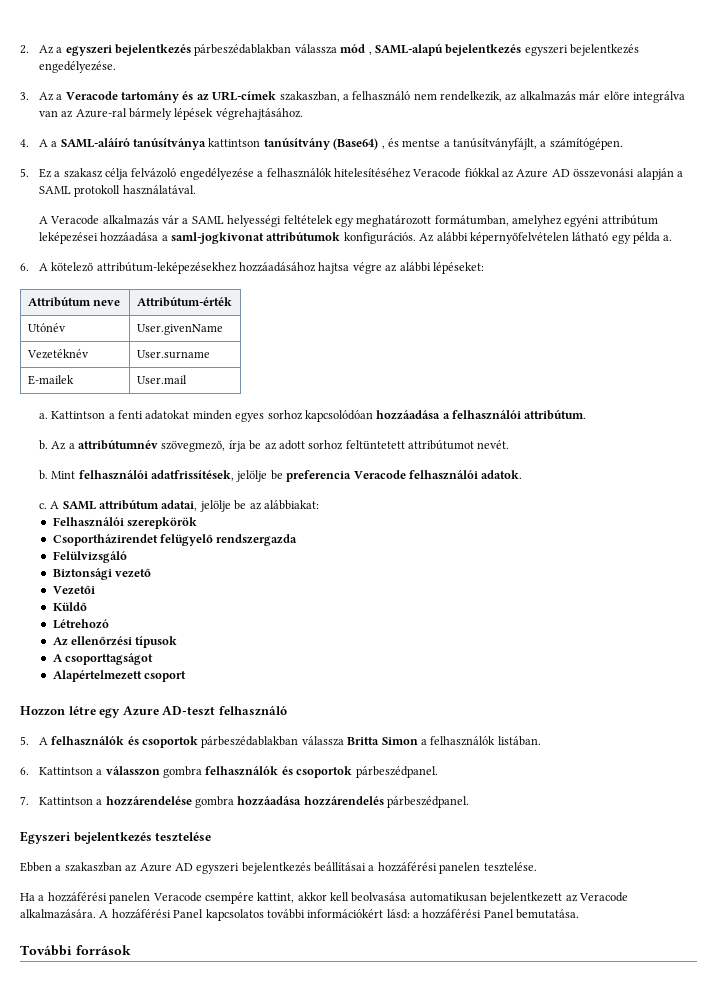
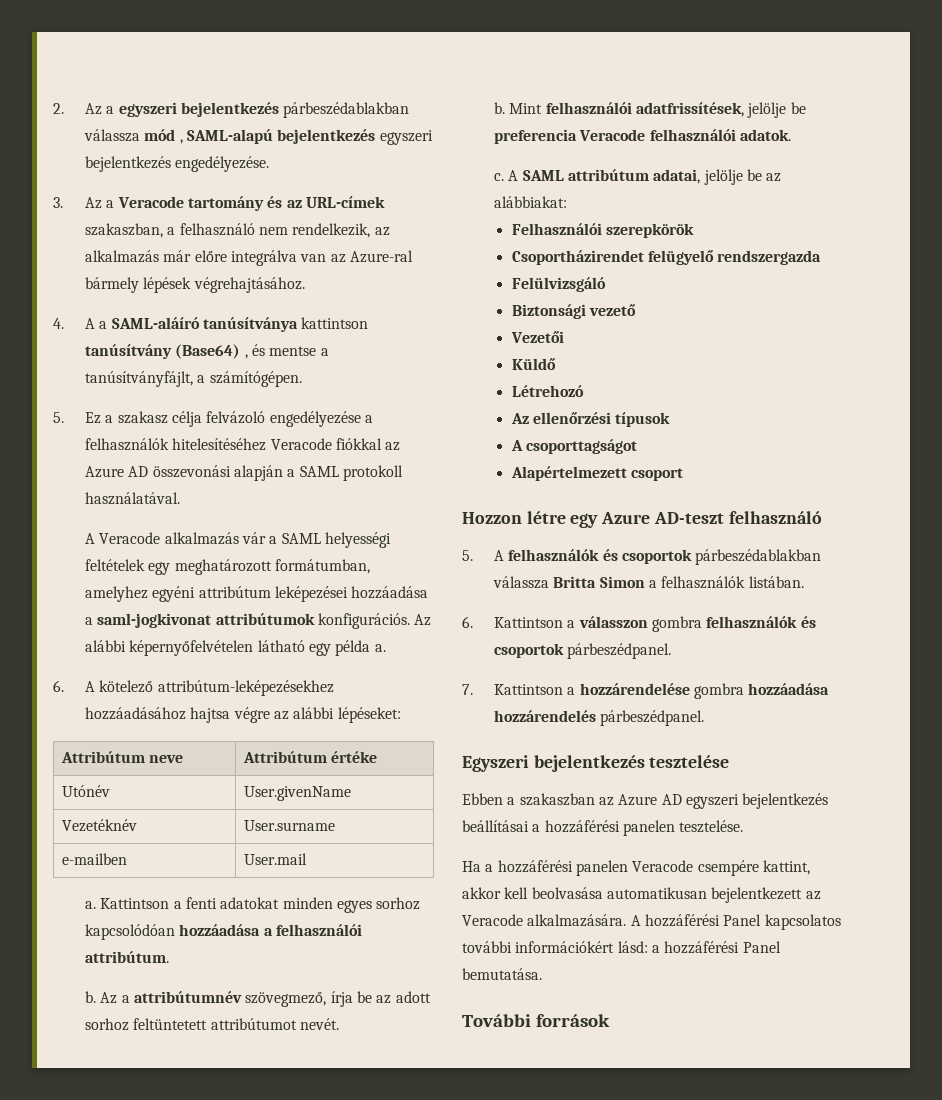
[136,297,232,307] Attribútum-érték -> [242,751,378,763] Attribútum értéke
[27,375,74,385] E-mailek -> [61,853,127,865] e-mailben

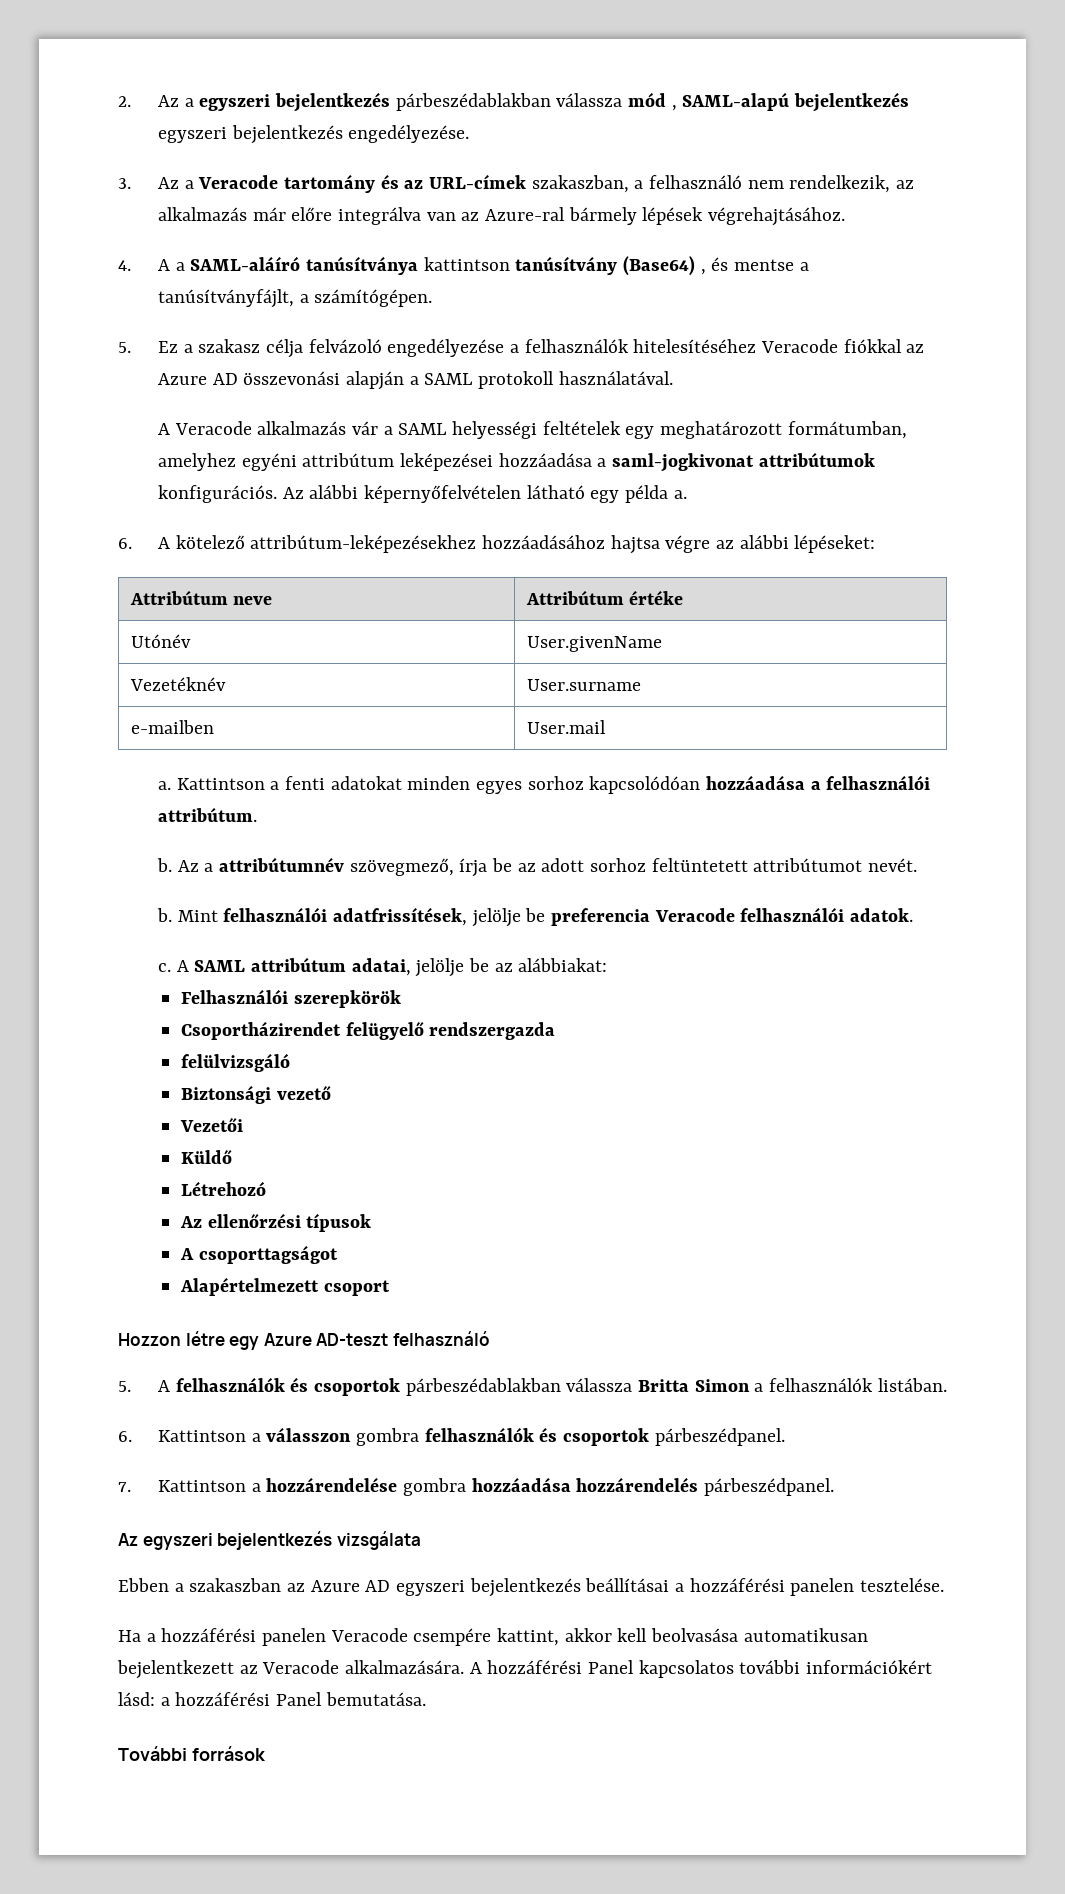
[511,277,606,292] Felülvizsgáló -> [181,1053,291,1072] felülvizsgáló
[462,755,730,772] Egyszeri bejelentkezés tesztelése -> [118,1531,421,1550] Az egyszeri bejelentkezés vizsgálata

